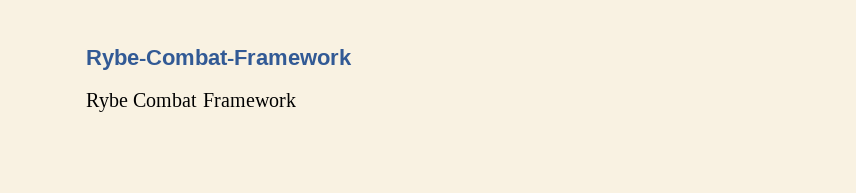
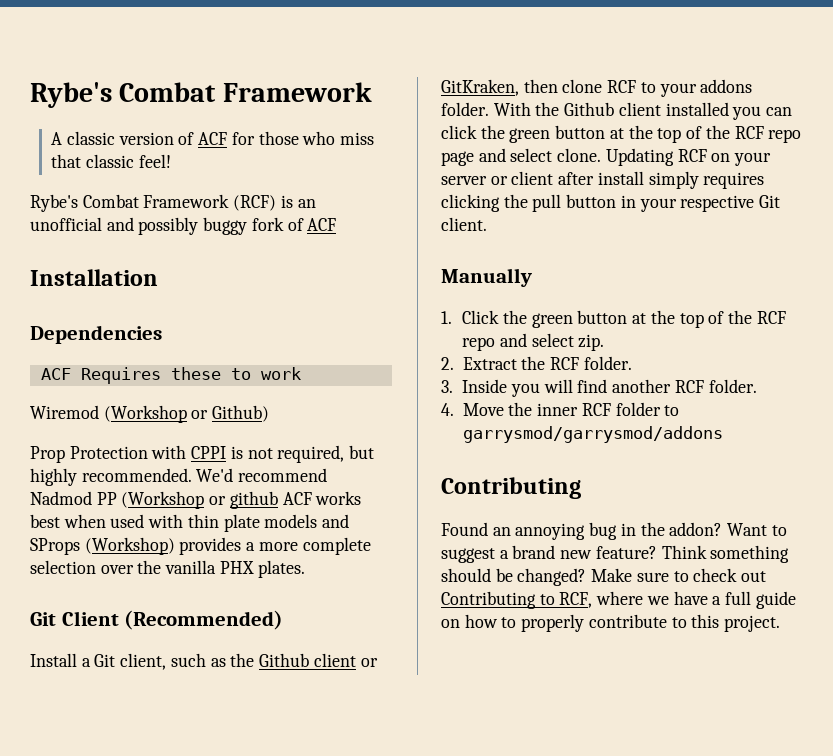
[86,49,352,70] [86,93,296,112] Rybe-Combat-Framework // Rybe Combat Framework -> [30,82,372,108] [51,131,374,145] [51,154,171,168] [30,194,316,212] [30,217,337,235] [30,269,158,286] [30,325,162,344] [40,367,301,384] [30,405,270,423] [30,445,375,463] [30,468,328,486] [30,491,362,509] [30,514,350,532] [30,537,371,555] [30,560,305,578] [30,610,284,630] [30,653,378,670] [441,79,753,97] [441,102,793,120] [441,125,802,143] [441,148,772,166] [441,171,765,189] [441,194,781,212] [441,217,487,231] [441,268,532,287] [441,310,786,328] [462,333,605,351] [441,356,632,370] [441,379,757,397] [441,402,680,416] [462,426,723,443] [441,477,581,499] [441,522,787,540] [441,545,790,563] [441,568,767,586] [441,591,796,609] [441,614,781,632] Rybe's Combat Framework // A classic version of ACF for those who miss that classic feel! // Rybe's Combat Framework (RCF) is an unofficial and possibly buggy fork of ACF // Installation // Dependencies // ACF Requires these to work // Wiremod (Workshop or Github) // Prop Protection with CPPI is not required, but highly recommended. We'd recommend Nadmod PP (Workshop or github ACF works best when used with thin plate models and SProps (Workshop) provides a more complete selection over the vanilla PHX plates. // Git Client (Recommended) // Install a Git client, such as the Github client or GitKraken, then clone RCF to your addons folder. With the Github client installed you can click the green button at the top of the RCF repo page and select clone. Updating RCF on your server or client after install simply requires clicking the pull button in your respective Git client. // Manually // 1. Click the green button at the top of the RCF repo and select zip. // 2. Extract the RCF folder. // 3. Inside you will find another RCF folder. // 4. Move the inner RCF folder to garrysmod/garrysmod/addons // Contributing // Found an annoying bug in the addon? Want to suggest a brand new feature? Think something should be changed? Make sure to check out Contributing to RCF, where we have a full guide on how to properly contribute to this project.

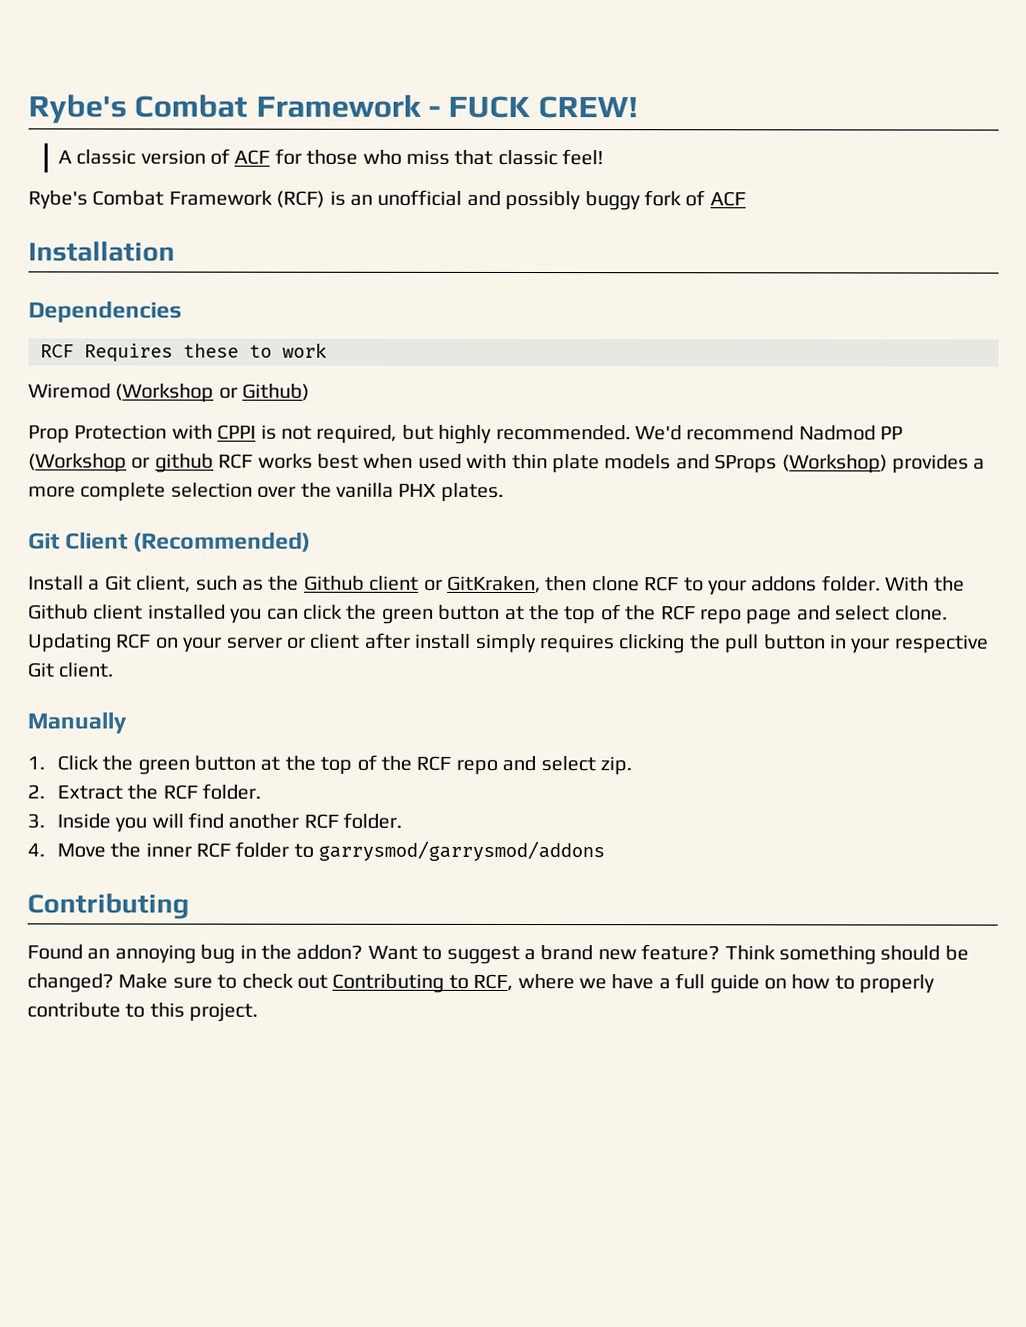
[30,82,372,108] Rybe's Combat Framework -> [28,94,638,124] Rybe's Combat Framework - FUCK CREW!
[40,368,71,380] ACF -> [40,344,74,358] RCF
[282,492,312,505] ACF -> [218,453,254,469] RCF

